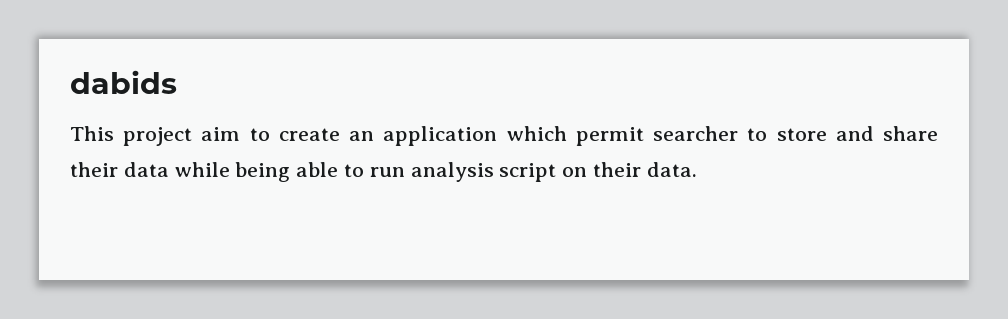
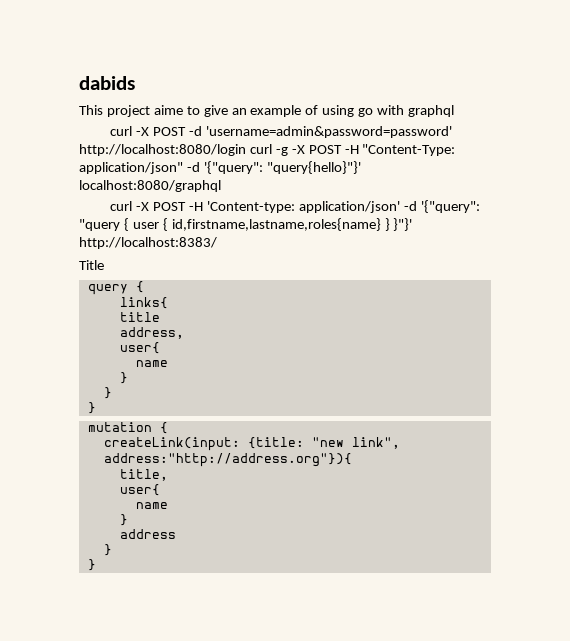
[201,126,939,146] [70,162,697,182] aim to create an application which permit searcher to store and share their data while being able to run analysis script on their data. -> [153,105,455,117] [110,126,453,138] [79,144,456,156] [79,161,361,174] [79,180,221,192] [110,200,480,213] [79,218,413,231] [79,237,217,249] [79,260,104,270] [87,281,144,295] [119,297,168,309] [119,312,160,322] [119,327,184,339] [119,342,160,354] [135,360,168,367] [119,372,128,384] [103,387,112,399] [87,402,96,414] [87,422,168,434] [103,437,400,451] [103,453,352,467] [119,469,168,481] [119,484,160,496] [135,502,168,509] [119,514,128,526] [119,529,176,539] [103,544,112,556] [87,559,96,571] aime to give an example of using go with graphql // curl -X POST -d 'username=admin&password=password' http://localhost:8080/login curl -g -X POST -H "Content-Type: application/json" -d '{"query": "query{hello}"}' localhost:8080/graphql // curl -X POST -H 'Content-type: application/json' -d '{"query": "query { user { id,firstname,lastname,roles{name} } }"}' http://localhost:8383/ // Title // query { // links{ // title // address, // user{ // name // } // } // } // mutation { // createLink(input: {title: "new link", address:"http://address.org"}){ // title, // user{ // name // } // address // } // }

